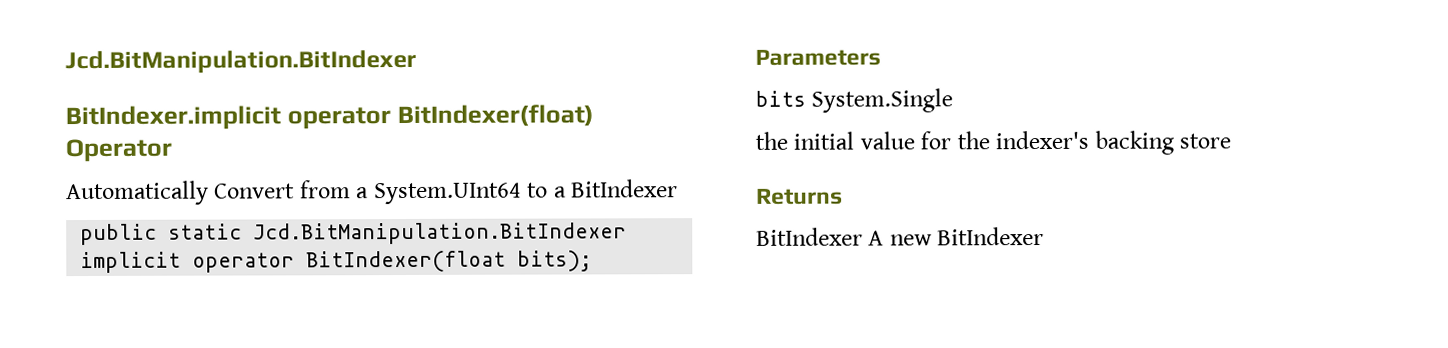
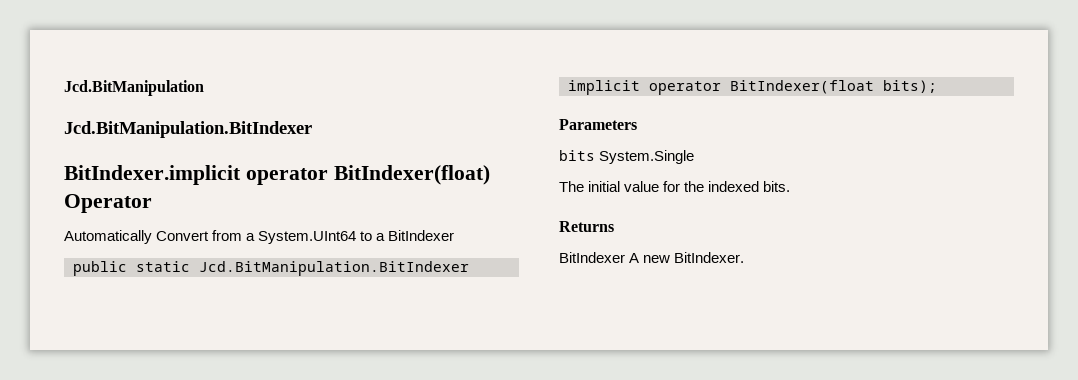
(65, 61) none -> [64,80,204,96] Jcd.BitManipulation //
[755,131,788,150] the -> [559,181,584,192] The
[995,130,1232,155] indexer's backing store -> [708,181,791,192] indexed bits.
[937,226,1045,246] BitIndexer -> [674,252,745,263] BitIndexer.

